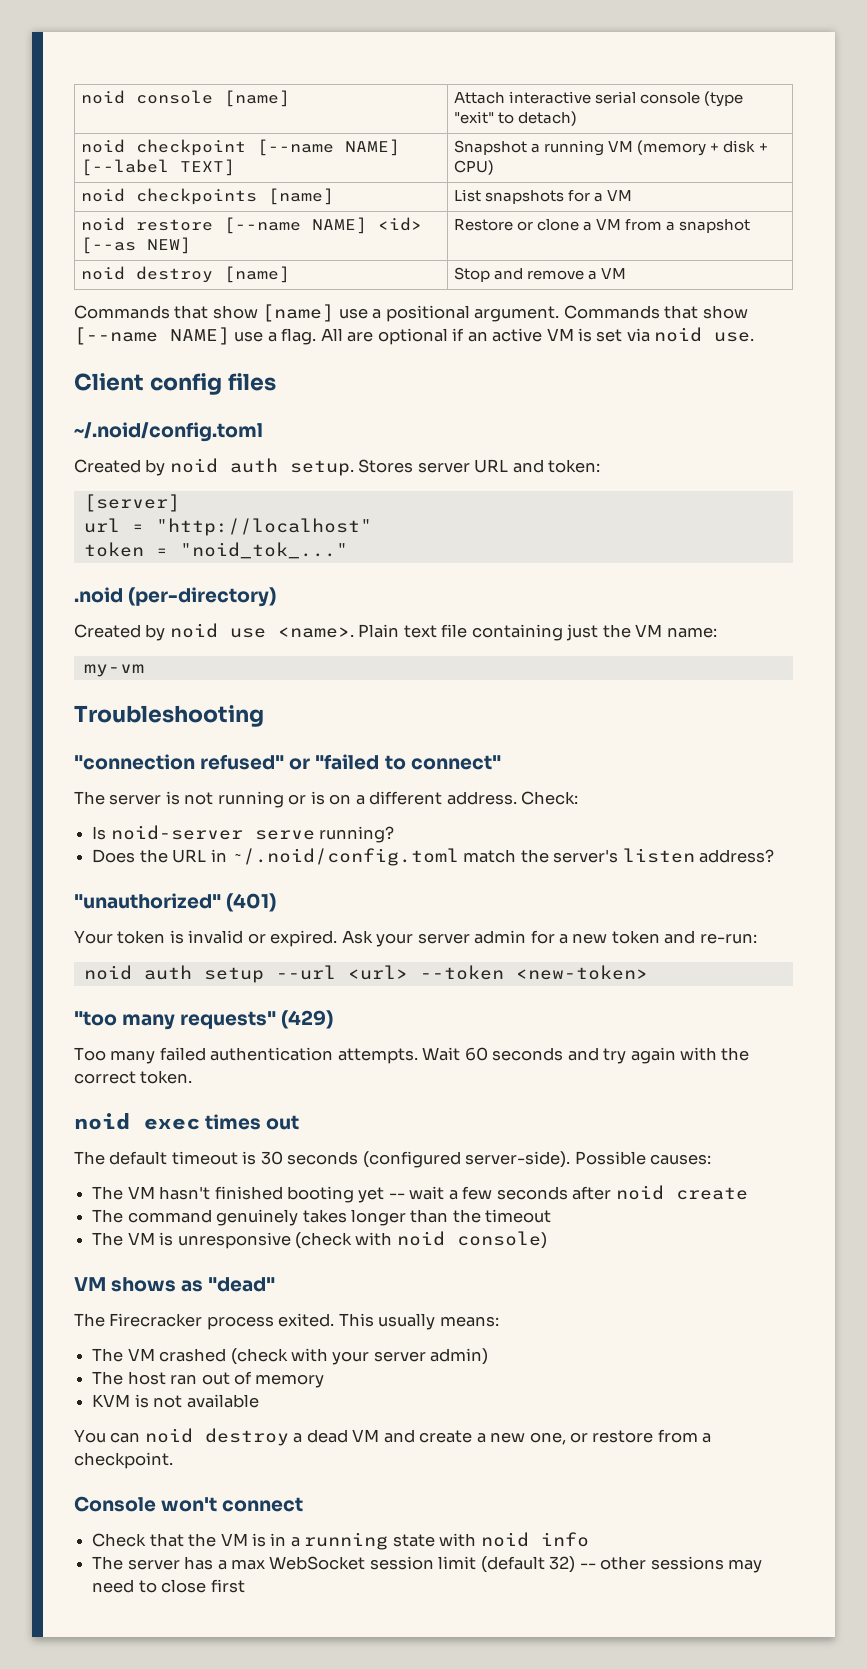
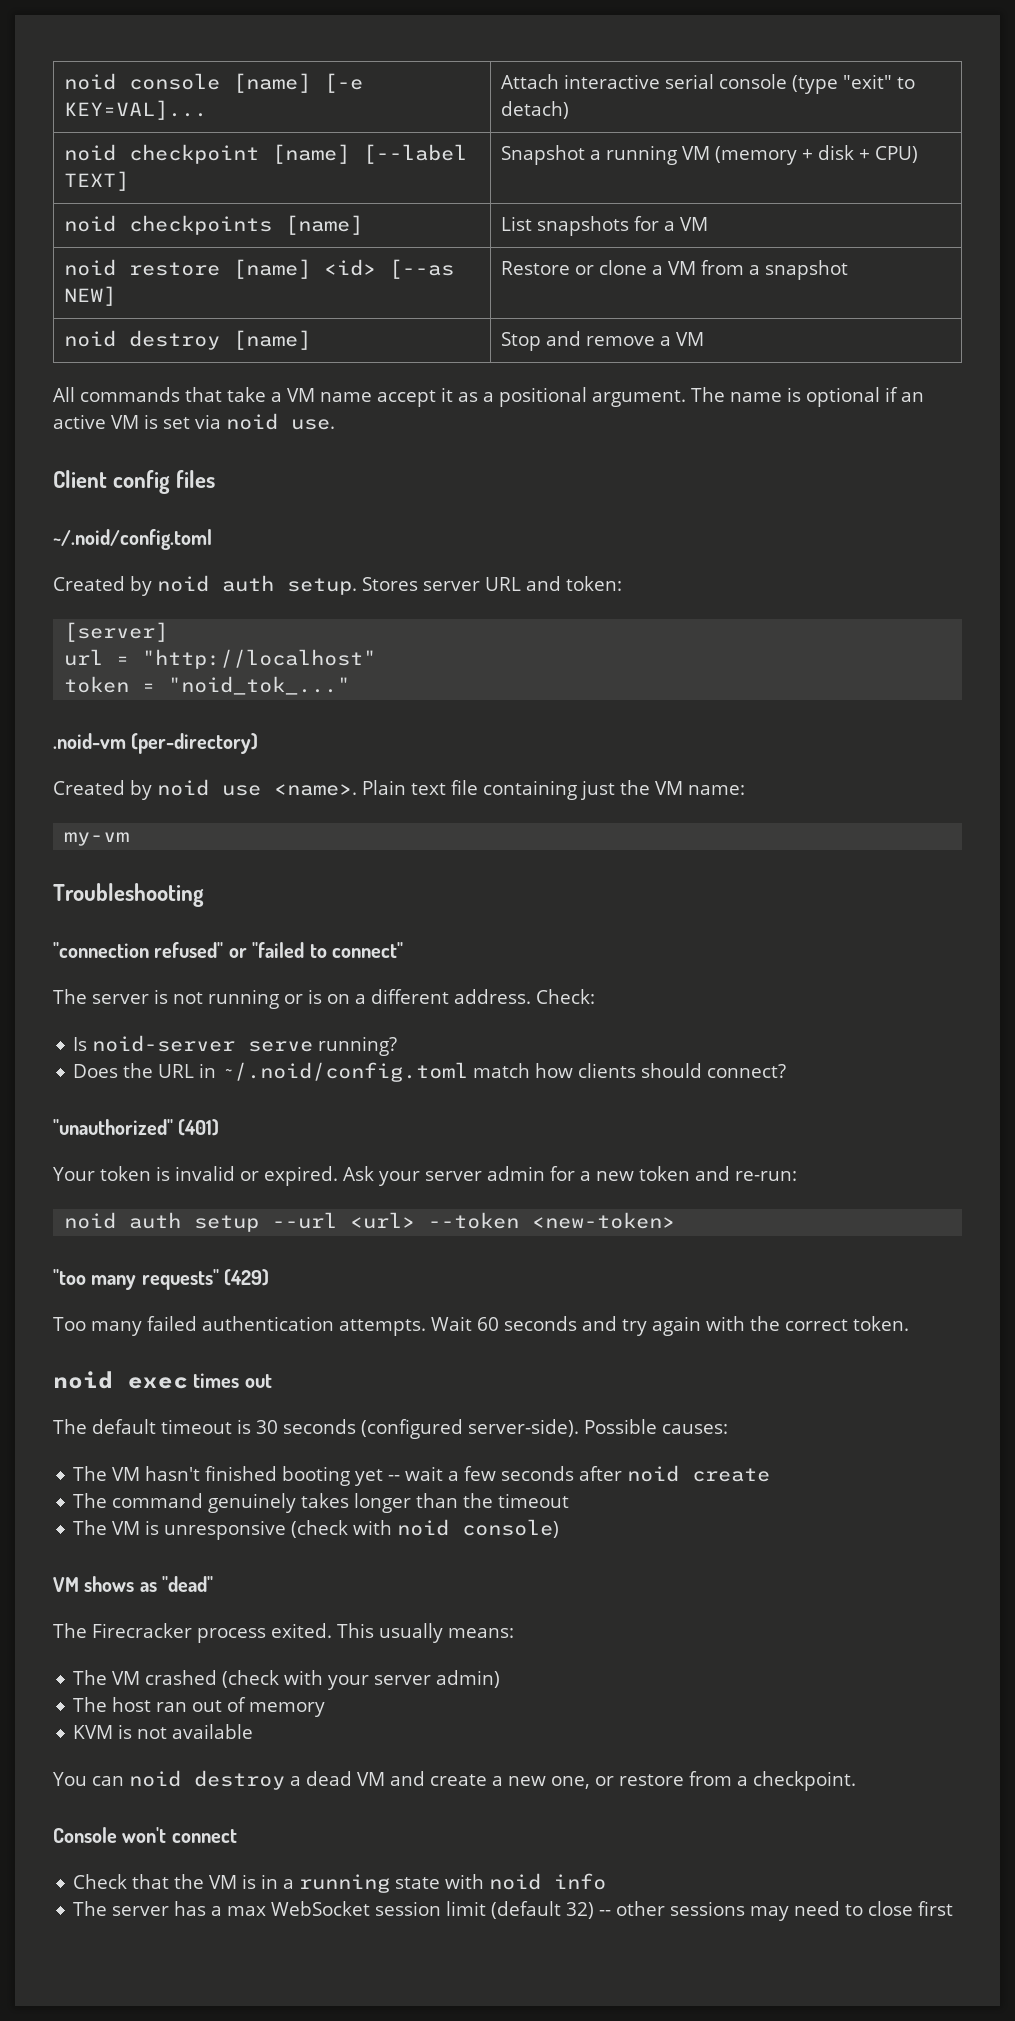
(290, 98) none -> [323,73,363,93] [63,100,207,120] [-e KEY=VAL]...
[256,139,400,156] [--name NAME] -> [271,144,350,164] [name]
[223,217,367,234] [--name NAME] -> [232,259,311,279] [name]
[74,304,748,322] [74,327,374,345] Commands that show [name] use a positional argument. Commands that show [--name NAME] use a flag. All are -> [53,387,801,407] All commands that take a VM name accept it as a positional argument. The name is
[74,587,123,603] .noid -> [53,733,126,749] .noid-vm
[520,848,775,863] the server's listen address? -> [535,1063,787,1078] how clients should connect?

